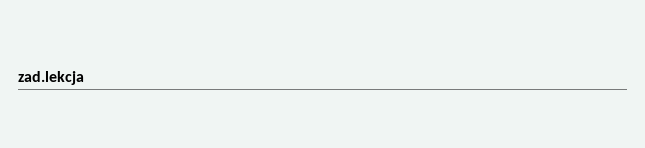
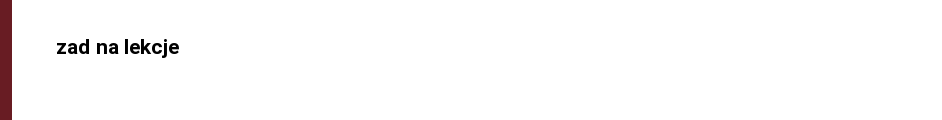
[18,71,84,85] zad.lekcja -> [56,39,180,58] zad na lekcje

